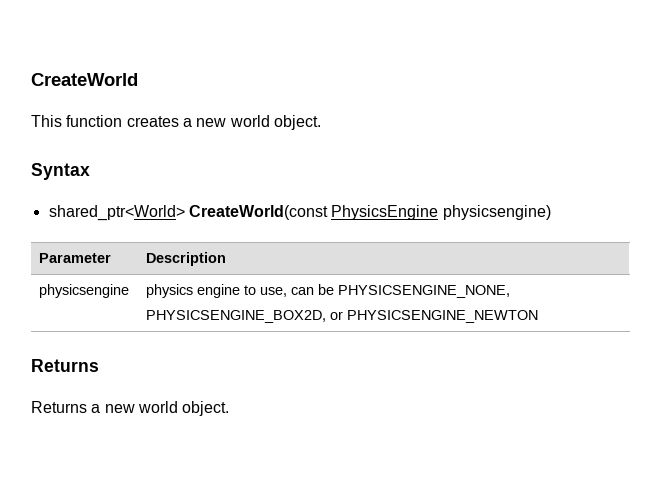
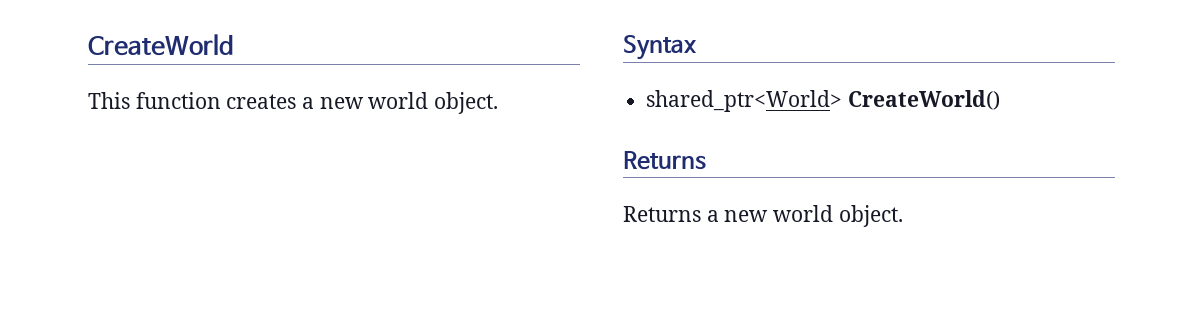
[188,205,551,220] [39,253,112,263] [146,252,227,266] [39,284,130,298] [146,284,511,298] [146,310,539,323] CreateWorld(const PhysicsEngine physicsengine) // Parameter | Description // physicsengine | physics engine to use, can be PHYSICSENGINE_NONE, PHYSICSENGINE_BOX2D, or PHYSICSENGINE_NEWTON -> [847,90,1000,110] CreateWorld()

